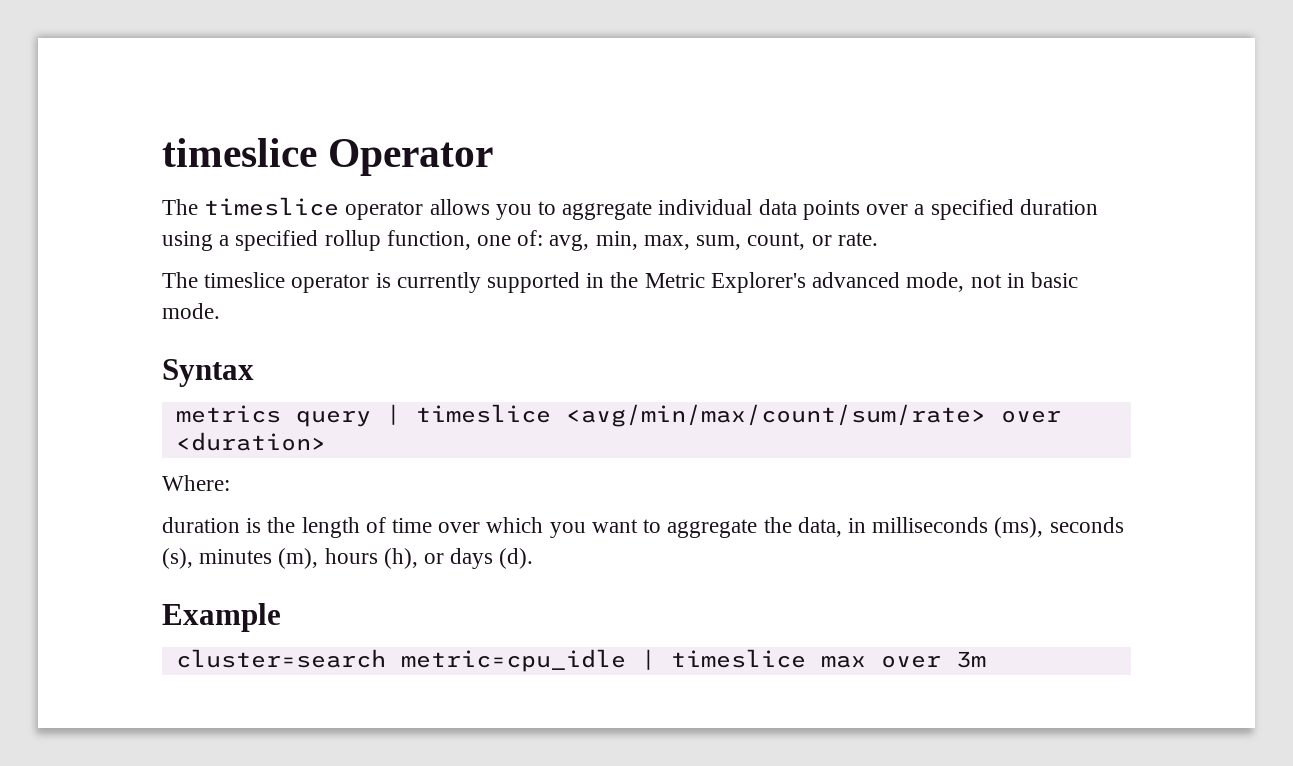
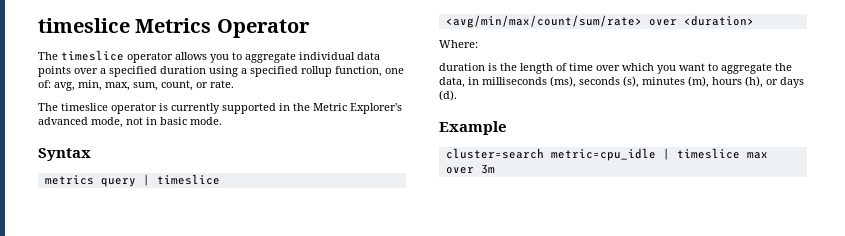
[162,138,317,167] timeslice -> [38,18,212,33] timeslice Metrics

